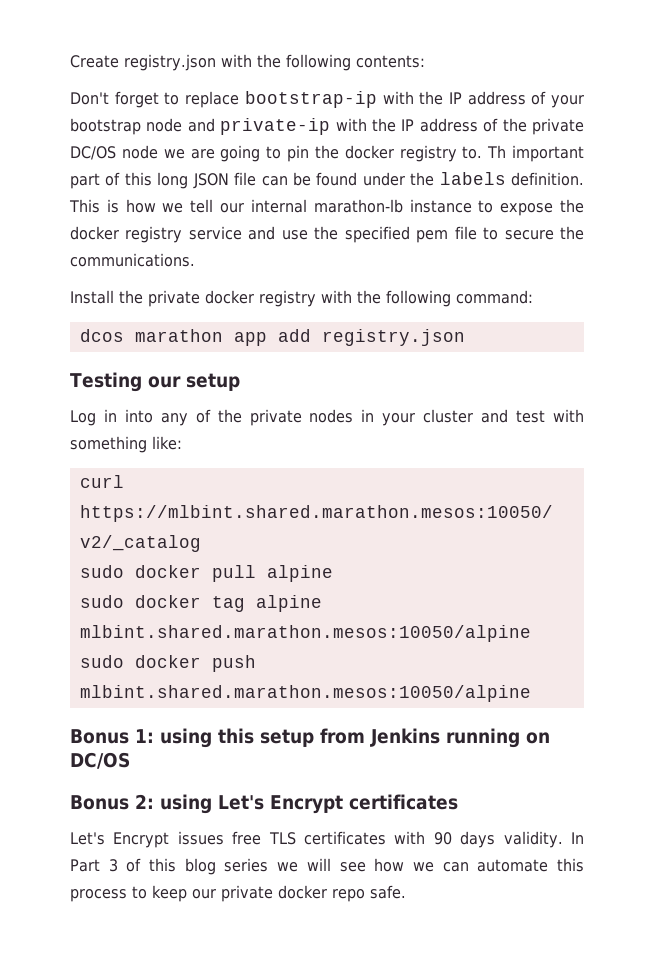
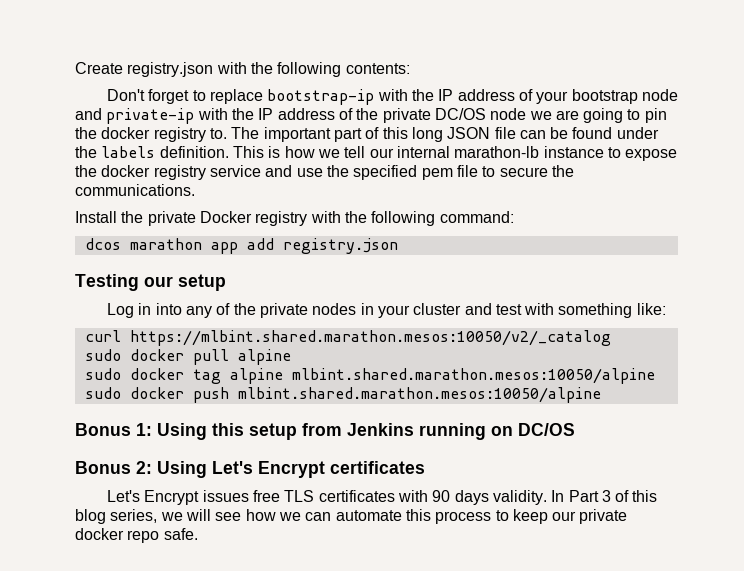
[487,145,507,158] Th -> [231,127,260,139] The
[205,290,254,304] docker -> [199,211,252,223] Docker
[160,728,212,748] using -> [157,423,207,440] Using
[160,794,212,814] using -> [157,461,207,478] Using
[224,858,269,872] series -> [110,509,158,523] series,

